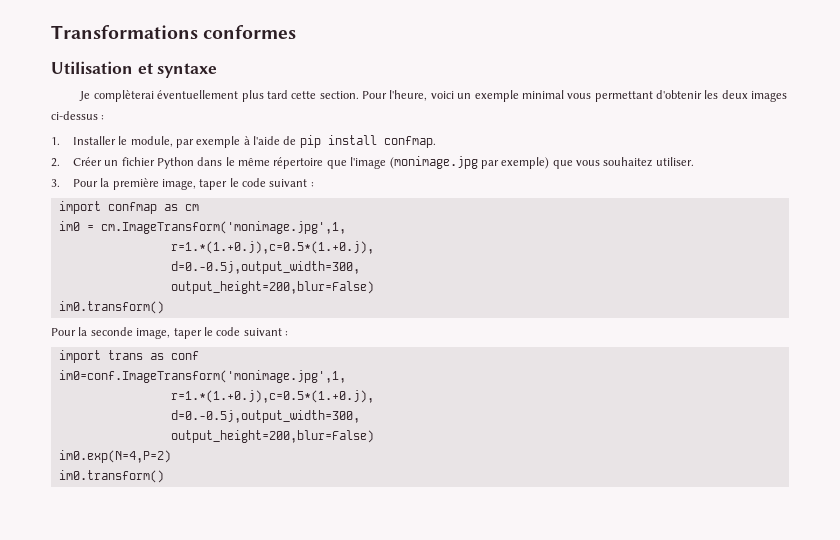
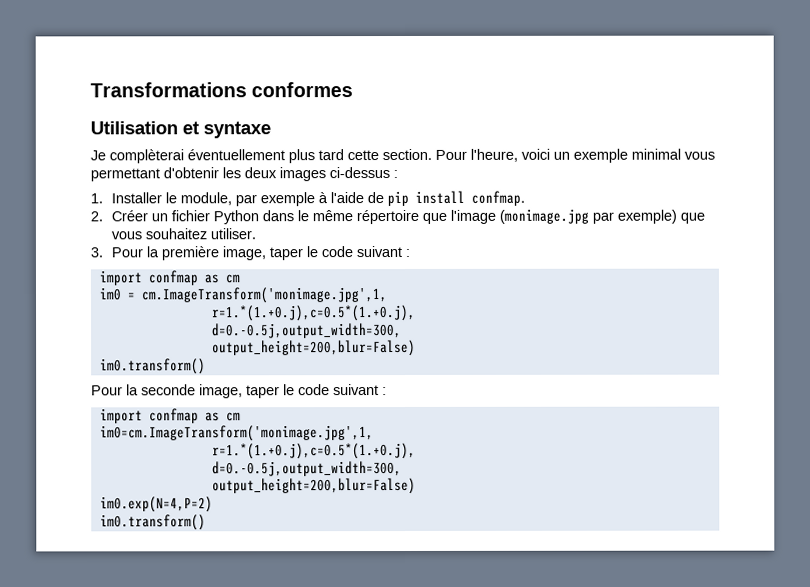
[107,350,199,360] [58,370,346,383] trans as conf // im0=conf.ImageTransform('monimage.jpg',1, -> [148,408,241,424] [99,425,374,442] confmap as cm // im0=cm.ImageTransform('monimage.jpg',1,

